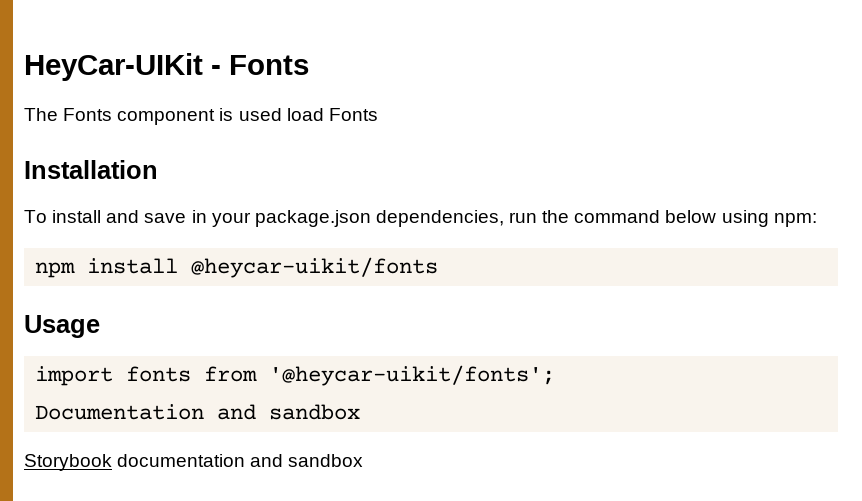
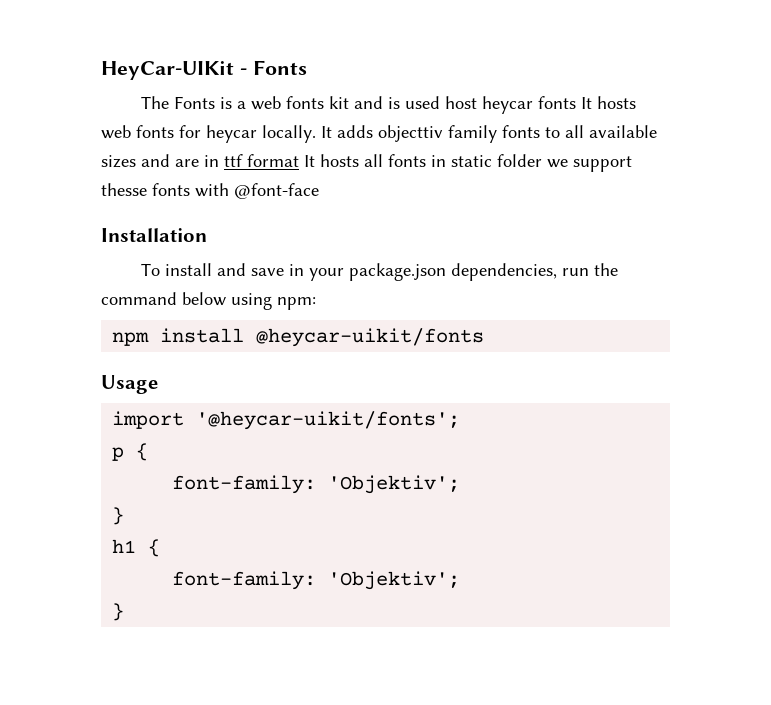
[117,108,378,125] component is used load Fonts -> [219,96,636,114] [101,125,657,143] [101,154,632,172] [101,183,319,199] is a web fonts kit and is used host heycar fonts It hosts web fonts for heycar locally. It adds objecttiv family fonts to all available sizes and are in ttf format It hosts all fonts in static folder we support thesse fonts with @font-face
[126,366,258,382] fonts from -> (185, 420) none
[35,404,361,420] [24,454,364,471] Documentation and sandbox // Storybook documentation and sandbox -> [112,443,149,461] [172,475,461,494] [112,507,125,525] [112,539,161,557] [172,571,461,590] [112,603,125,621] p { // font-family: 'Objektiv'; // } // h1 { // font-family: 'Objektiv'; // }

